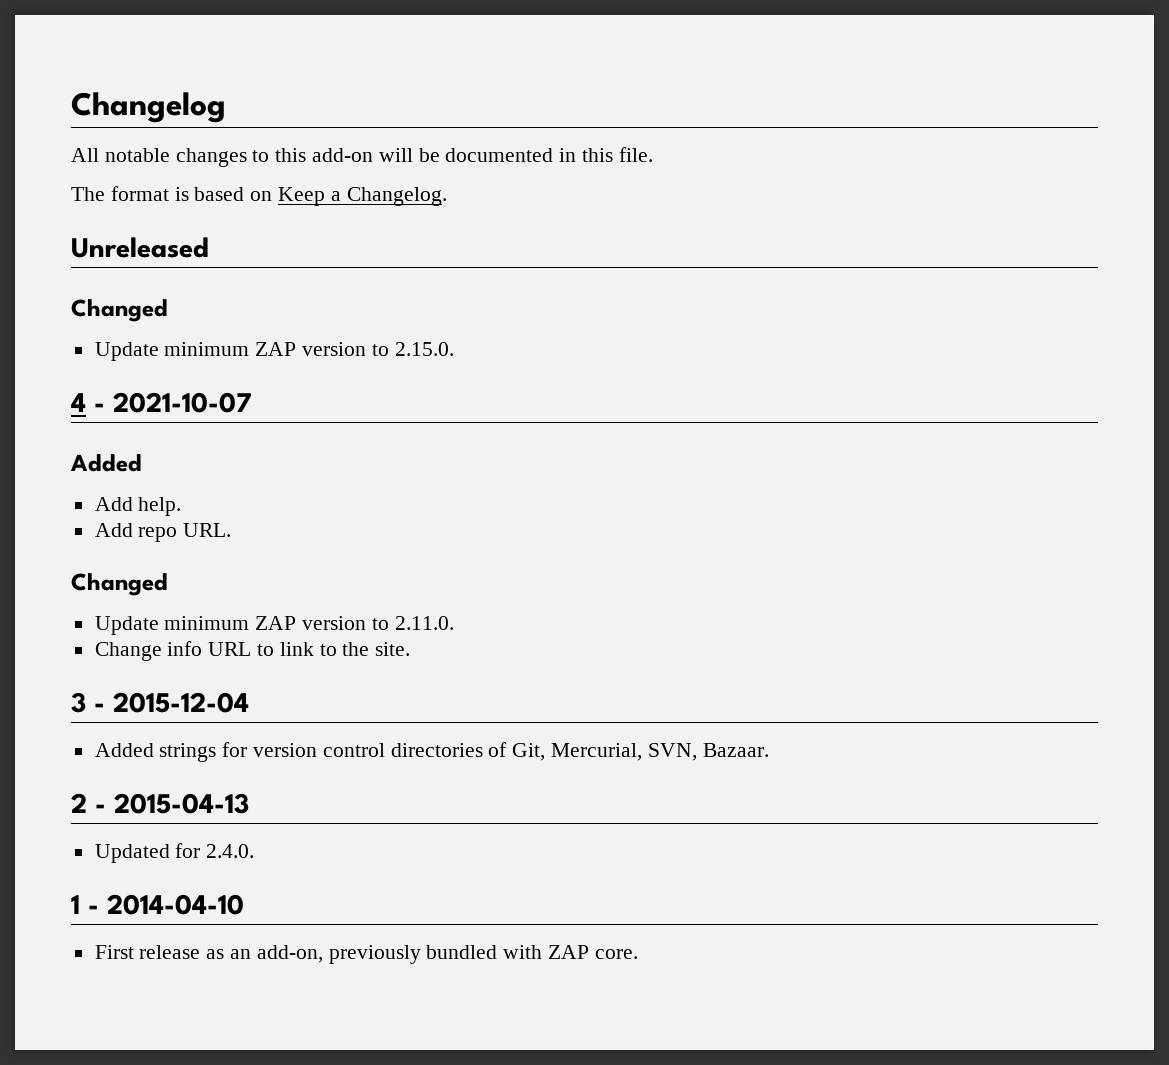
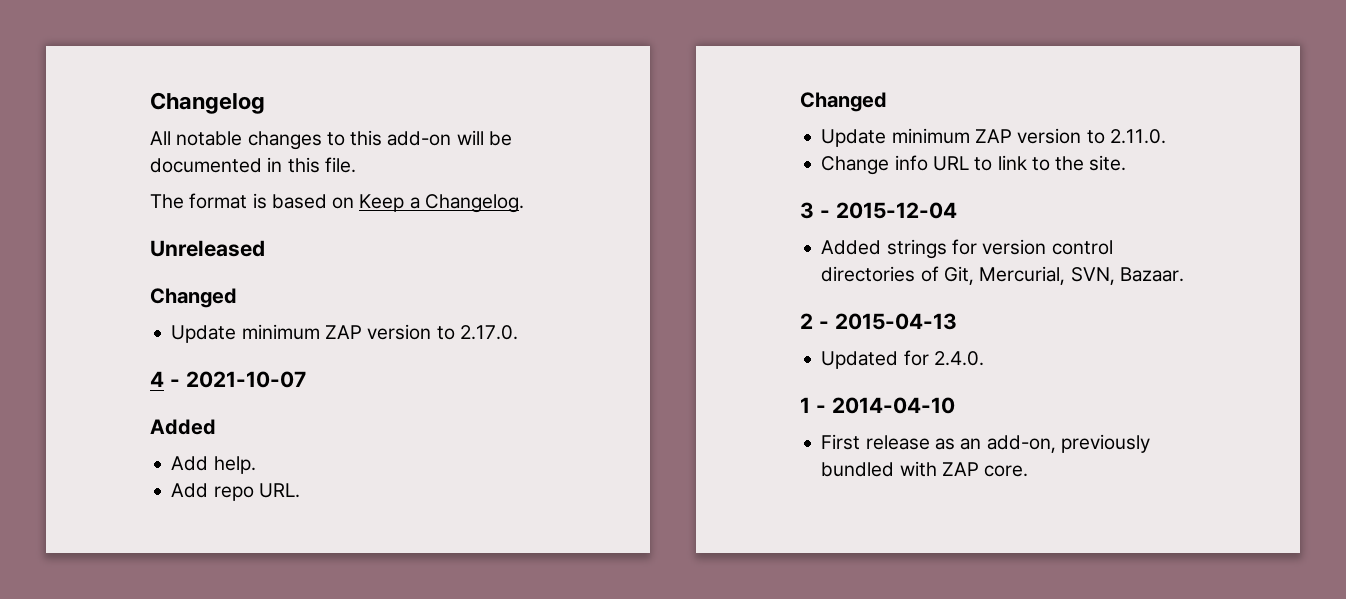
[394,342,454,356] 2.15.0. -> [459,325,518,340] 2.17.0.

